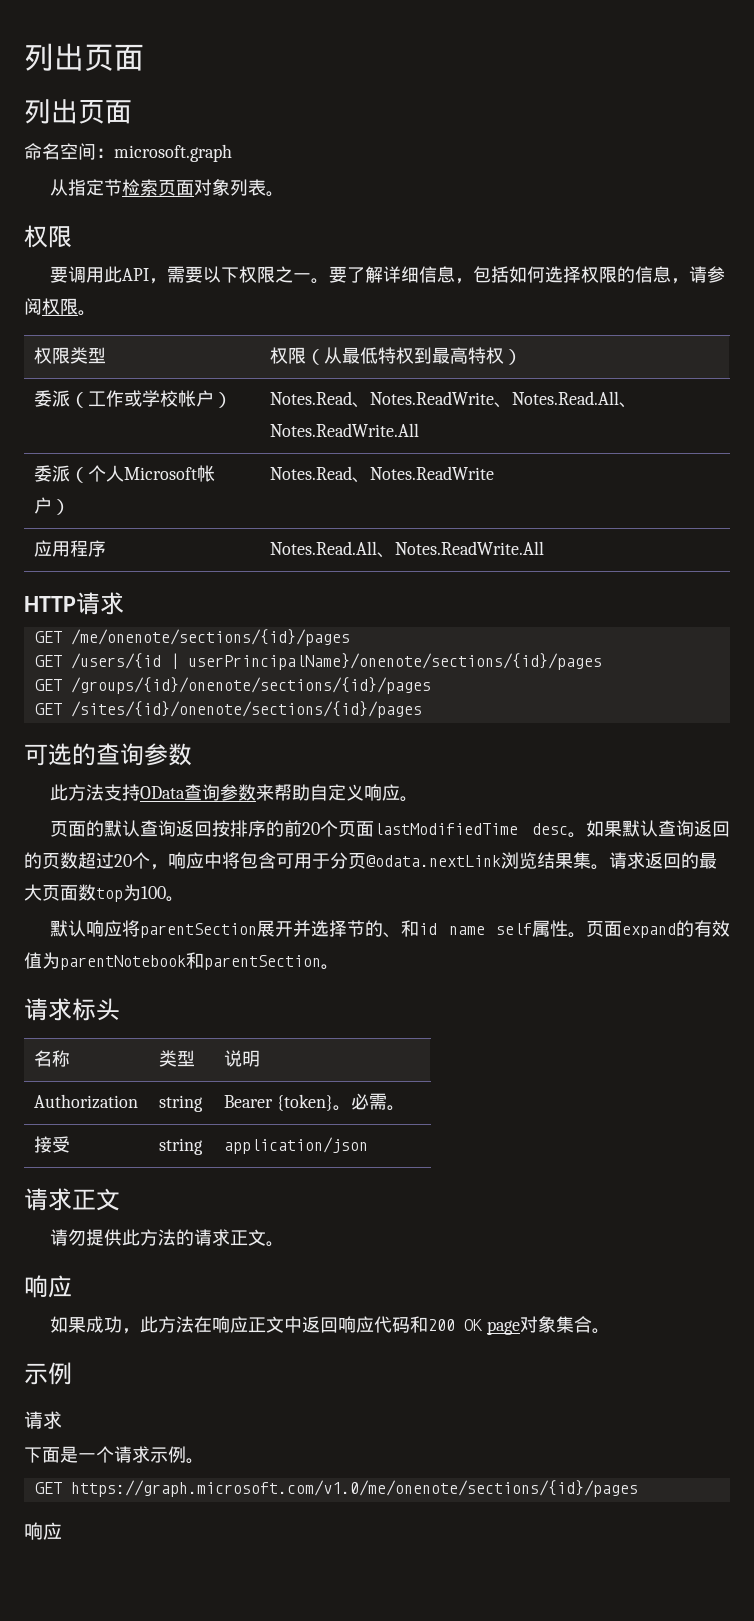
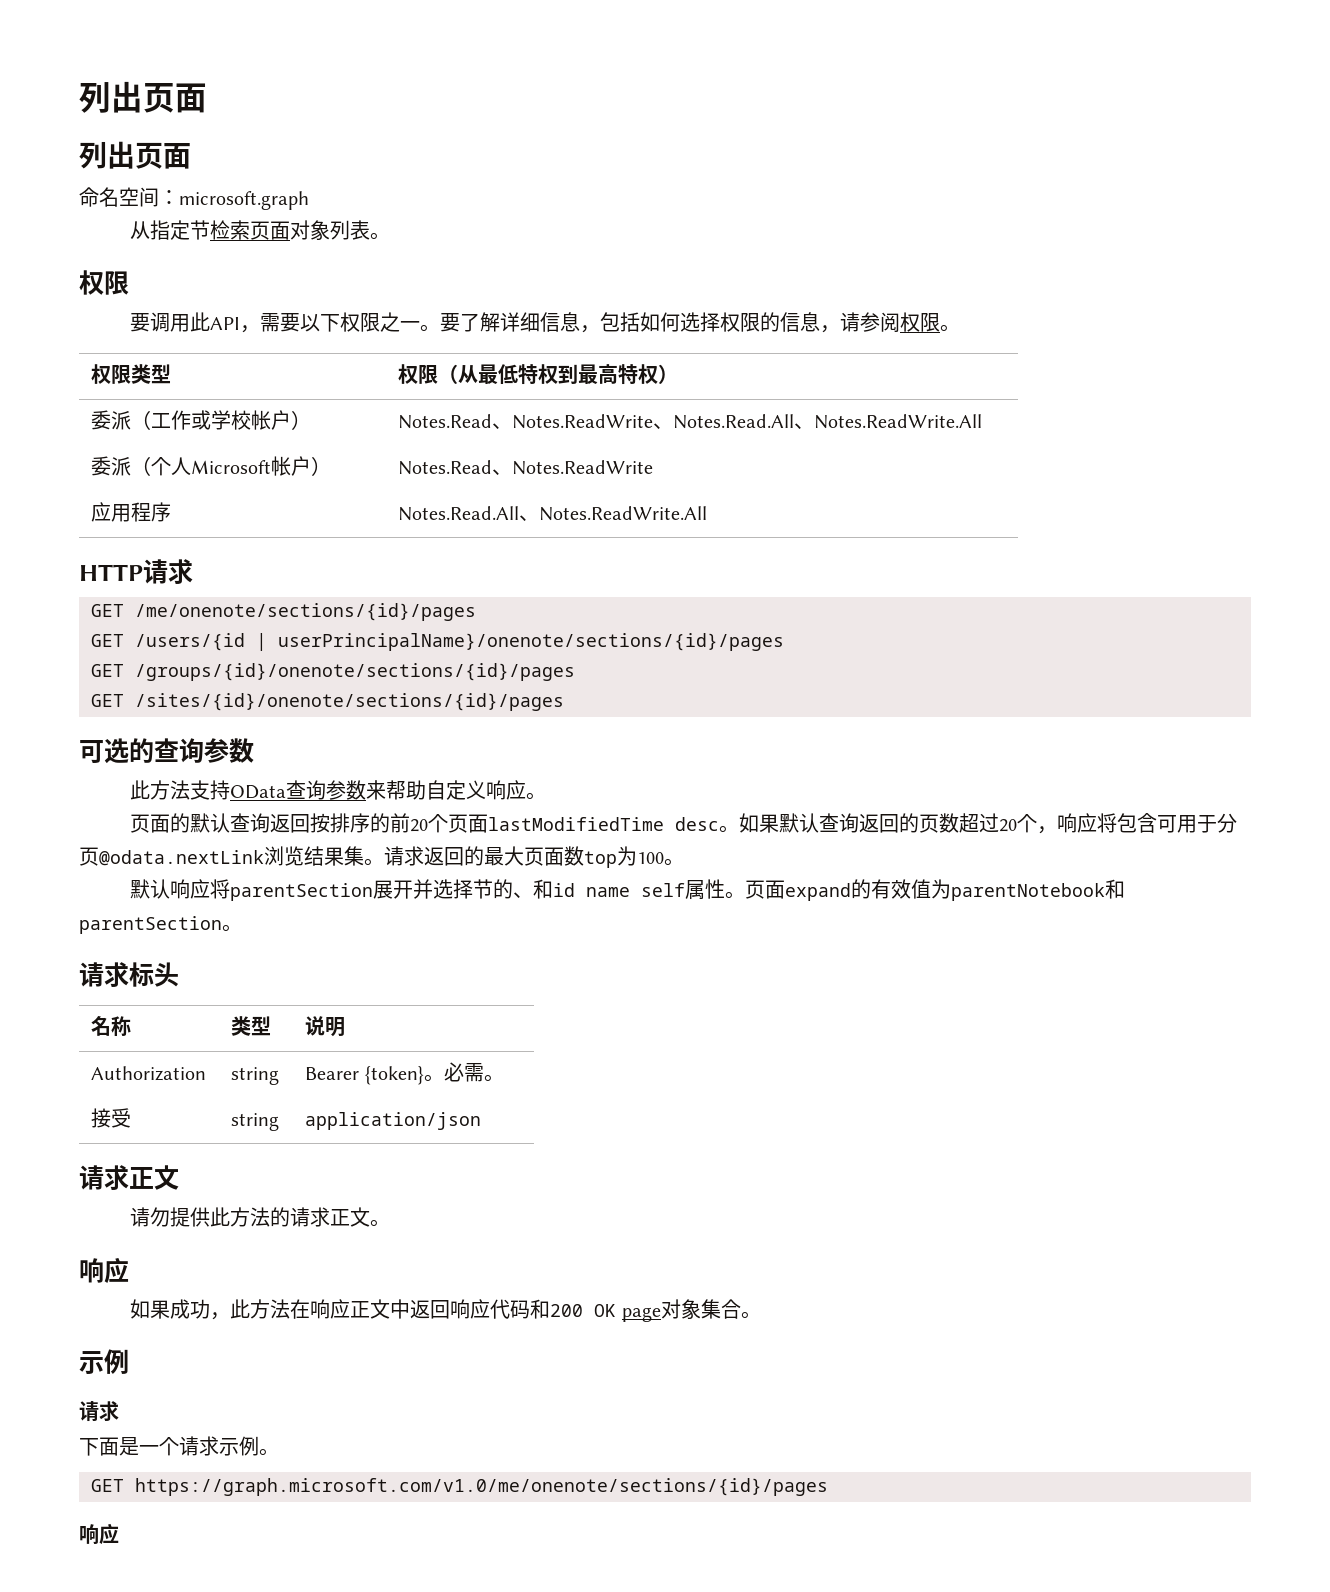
[204,852,222,869] 中 -> (1098, 823) none

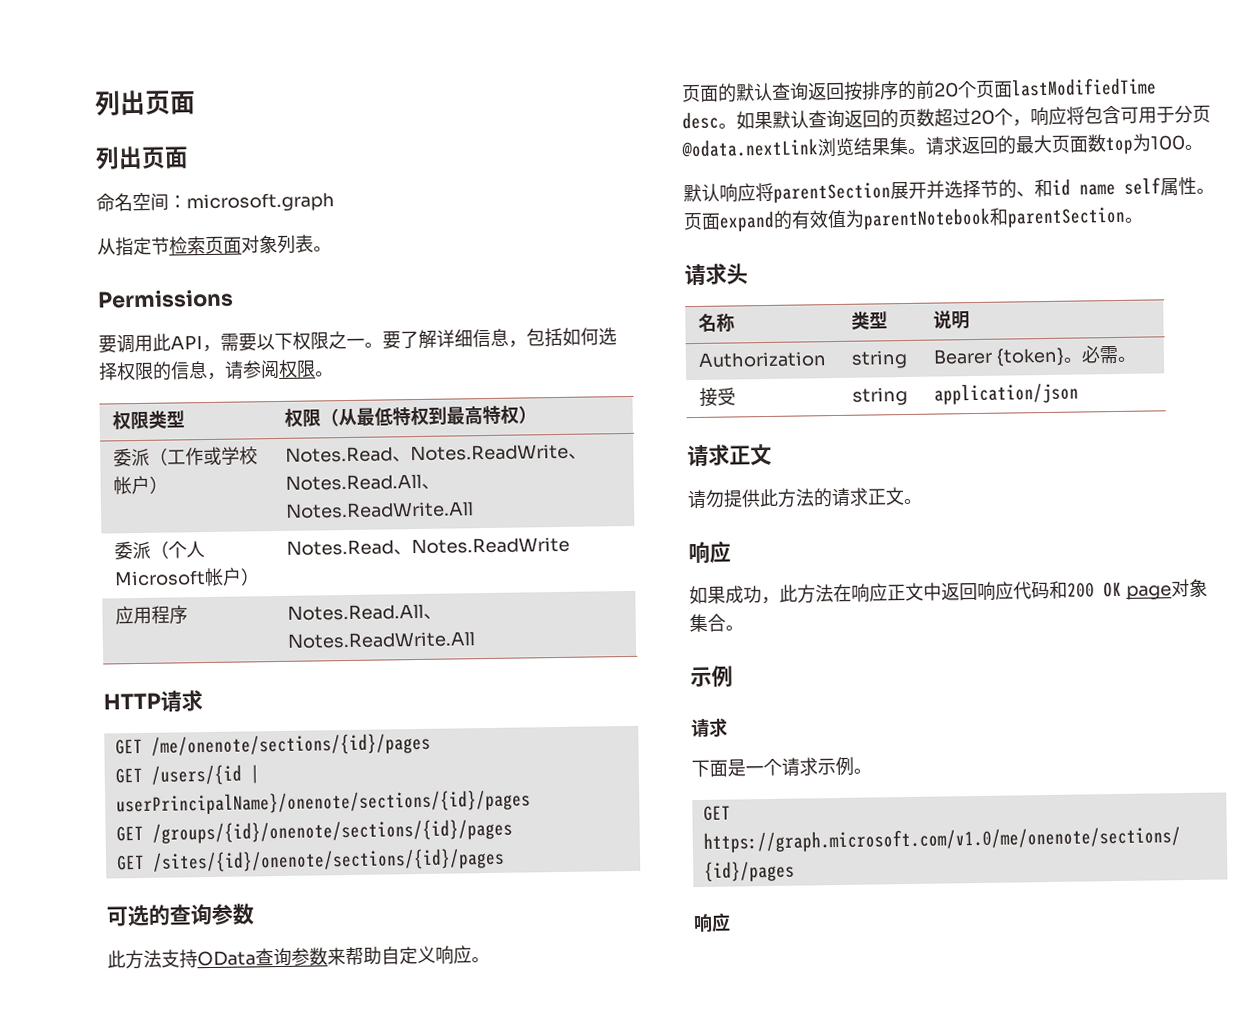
[79,270,129,295] 权限 -> [97,288,234,309] Permissions
[129,962,154,987] 标 -> (727, 274) none

